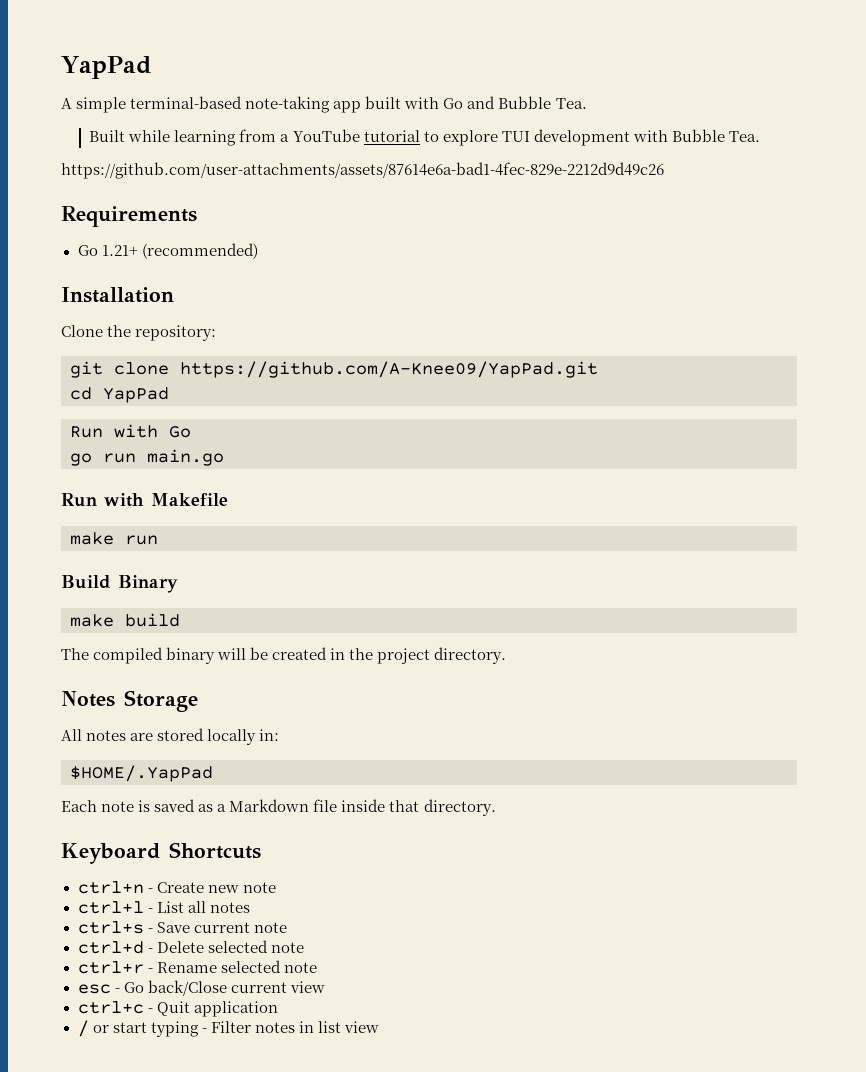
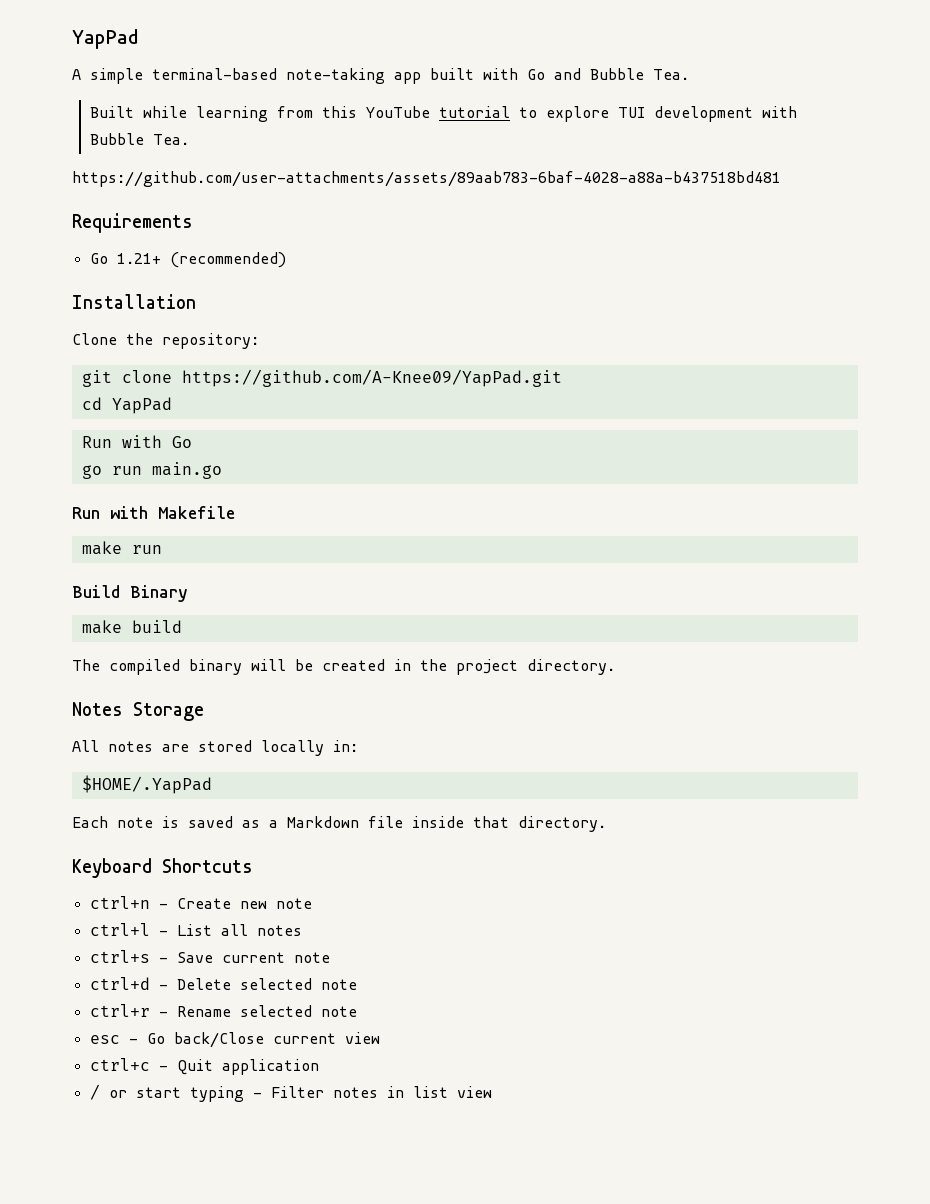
[280,134,290,142] a -> [321,106,357,118] this
[61,162,664,179] https://github.com/user-attachments/assets/87614e6a-bad1-4fec-829e-2212d9d49c26 -> [72,171,781,187] https://github.com/user-attachments/assets/89aab783-6baf-4028-a88a-b437518bd481

